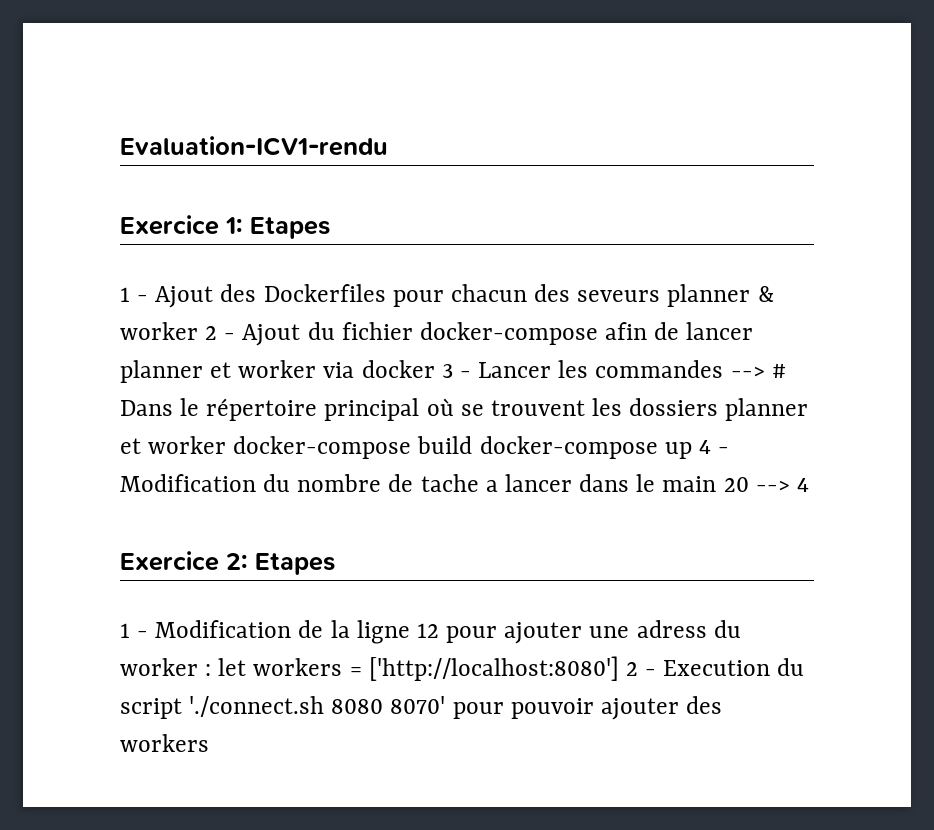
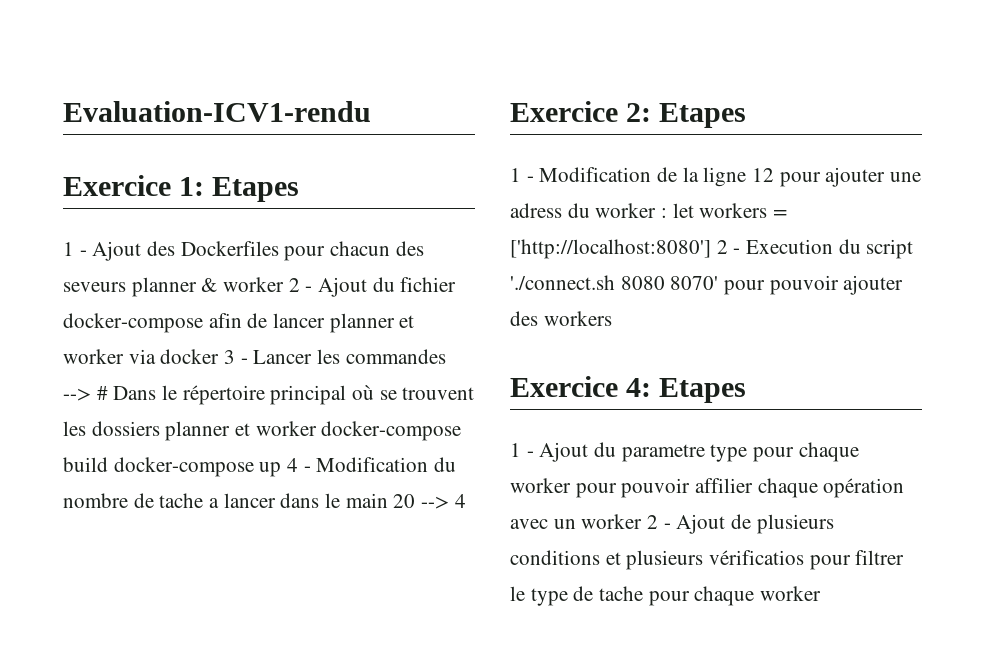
(209, 743) none -> [510,376,747,403] [510,442,859,462] [510,478,905,498] [510,514,834,534] [510,550,905,570] [510,586,822,606] // Exercice 4: Etapes // 1 - Ajout du parametre type pour chaque worker pour pouvoir affilier chaque opération avec un worker 2 - Ajout de plusieurs conditions et plusieurs vérificatios pour filtrer le type de tache pour chaque worker

